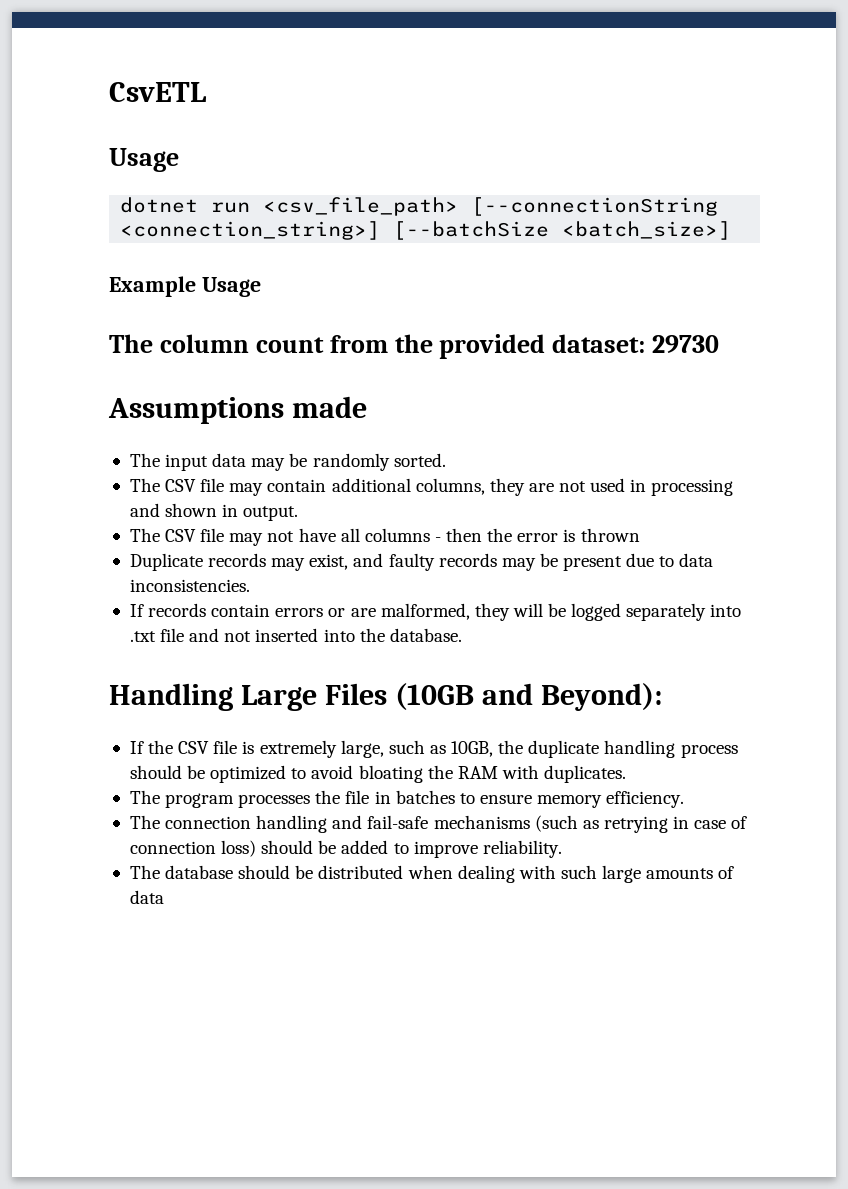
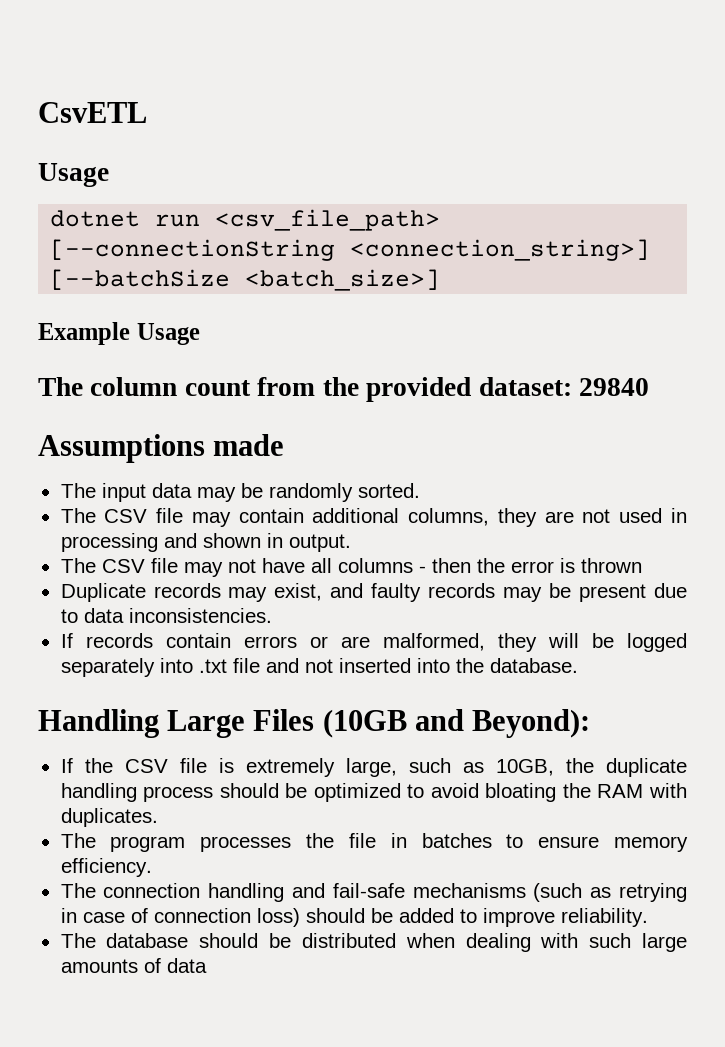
[652,335,720,353] 29730 -> [578,378,649,396] 29840

